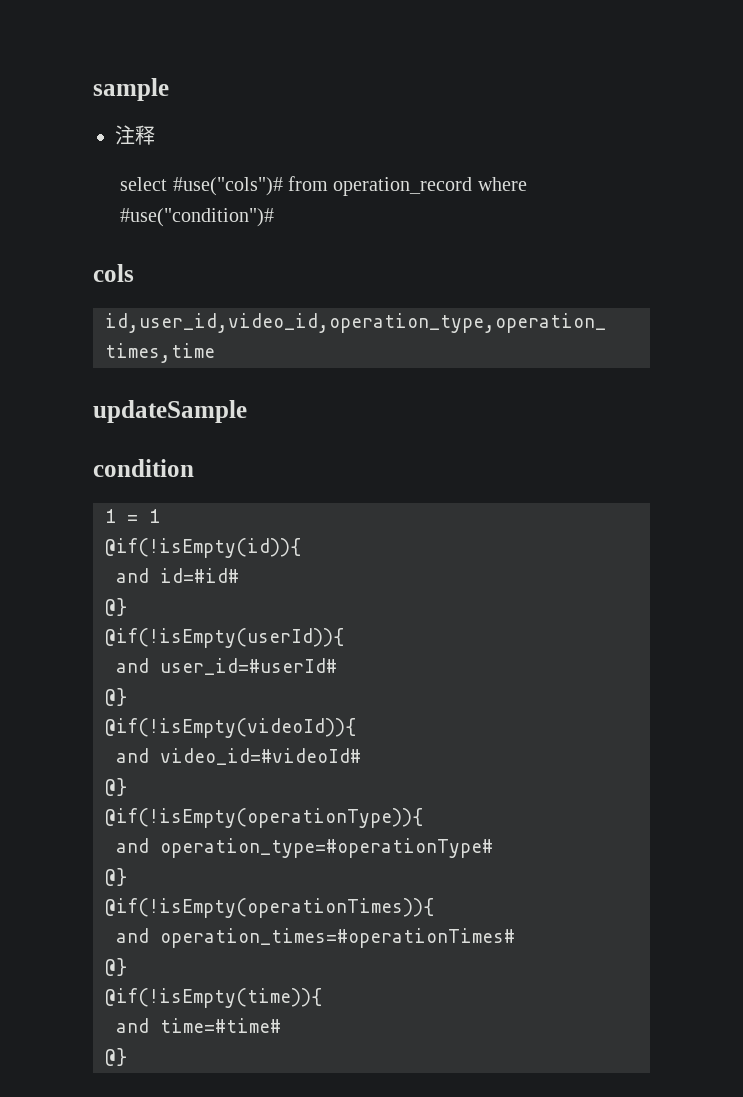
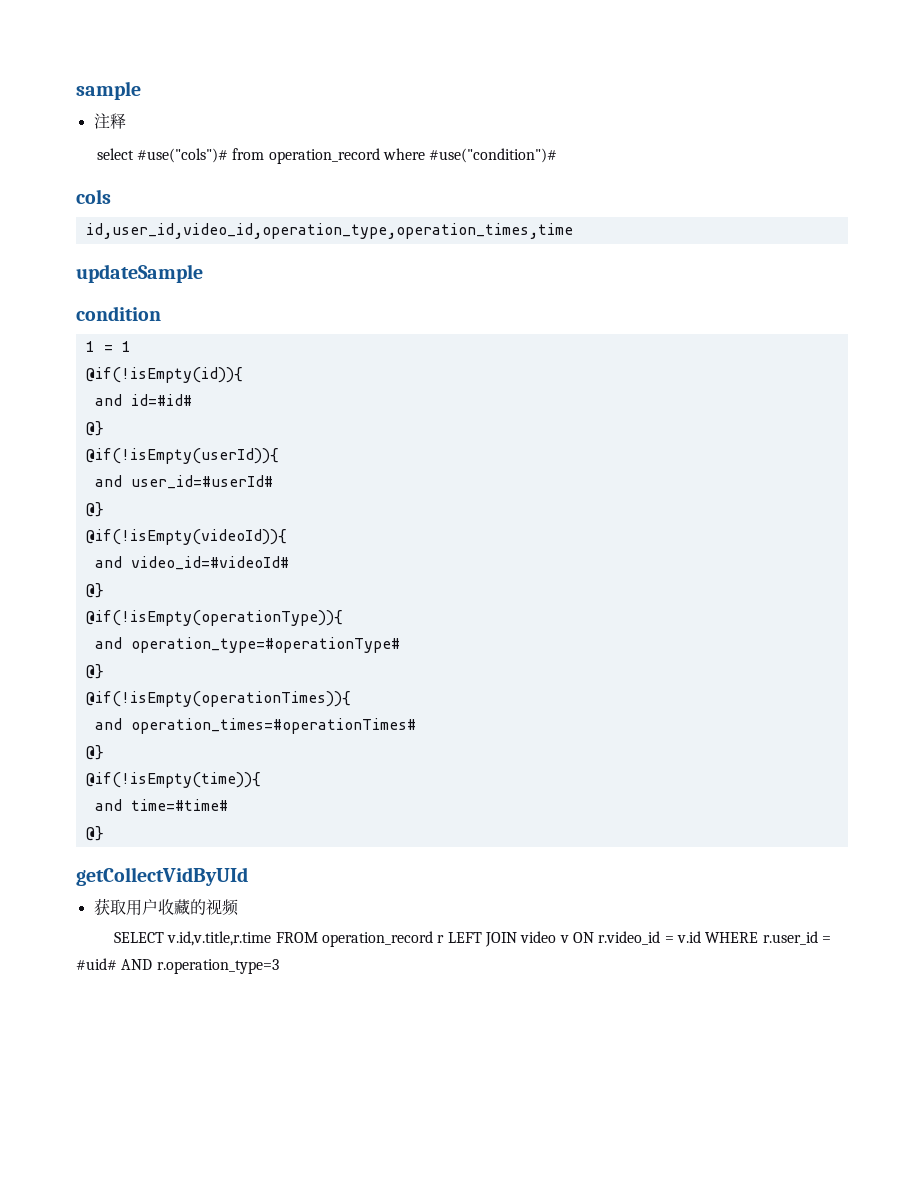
(127, 1057) none -> [76,867,248,886] [93,898,239,916] [114,931,831,947] [76,958,279,974] // getCollectVidByUId // 获取用户收藏的视频 // SELECT v.id,v.title,r.time FROM operation_record r LEFT JOIN video v ON r.video_id = v.id WHERE r.user_id = #uid# AND r.operation_type=3

